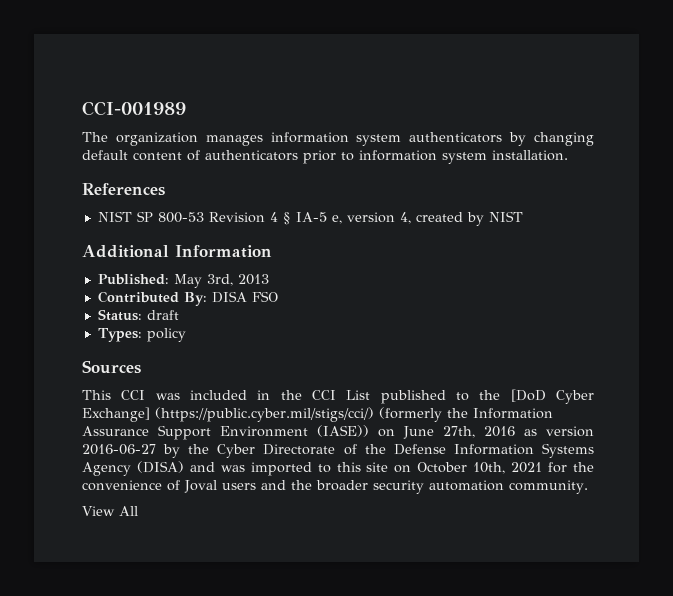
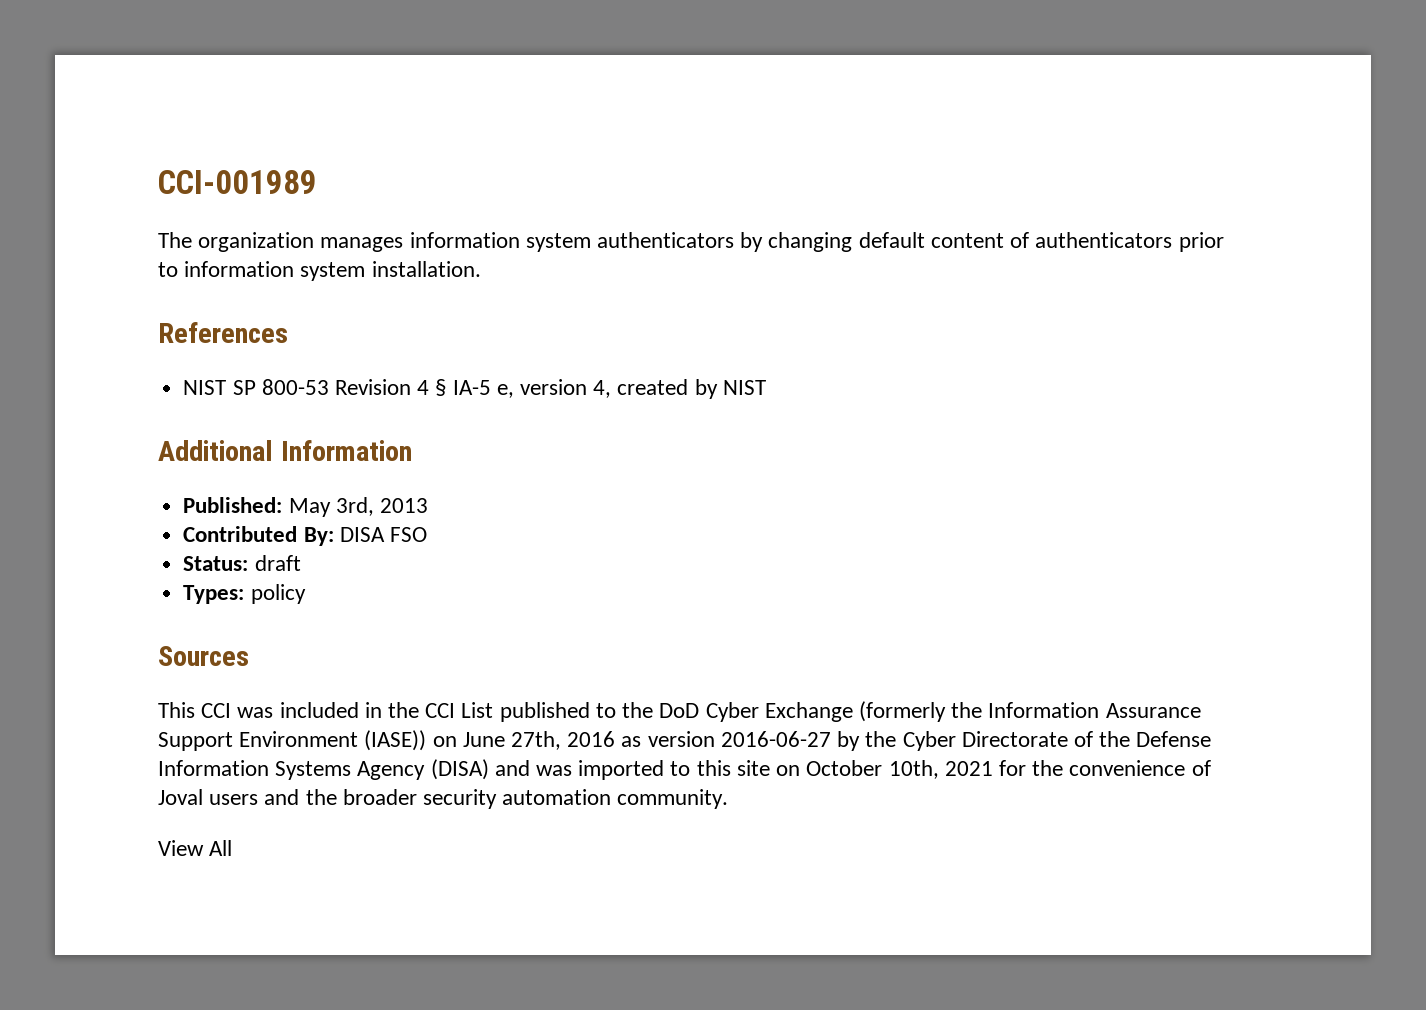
[510,389,594,404] [82,407,374,422] [DoD Cyber Exchange] (https://public.cyber.mil/stigs/cci/) -> [659,702,853,722] DoD Cyber Exchange

